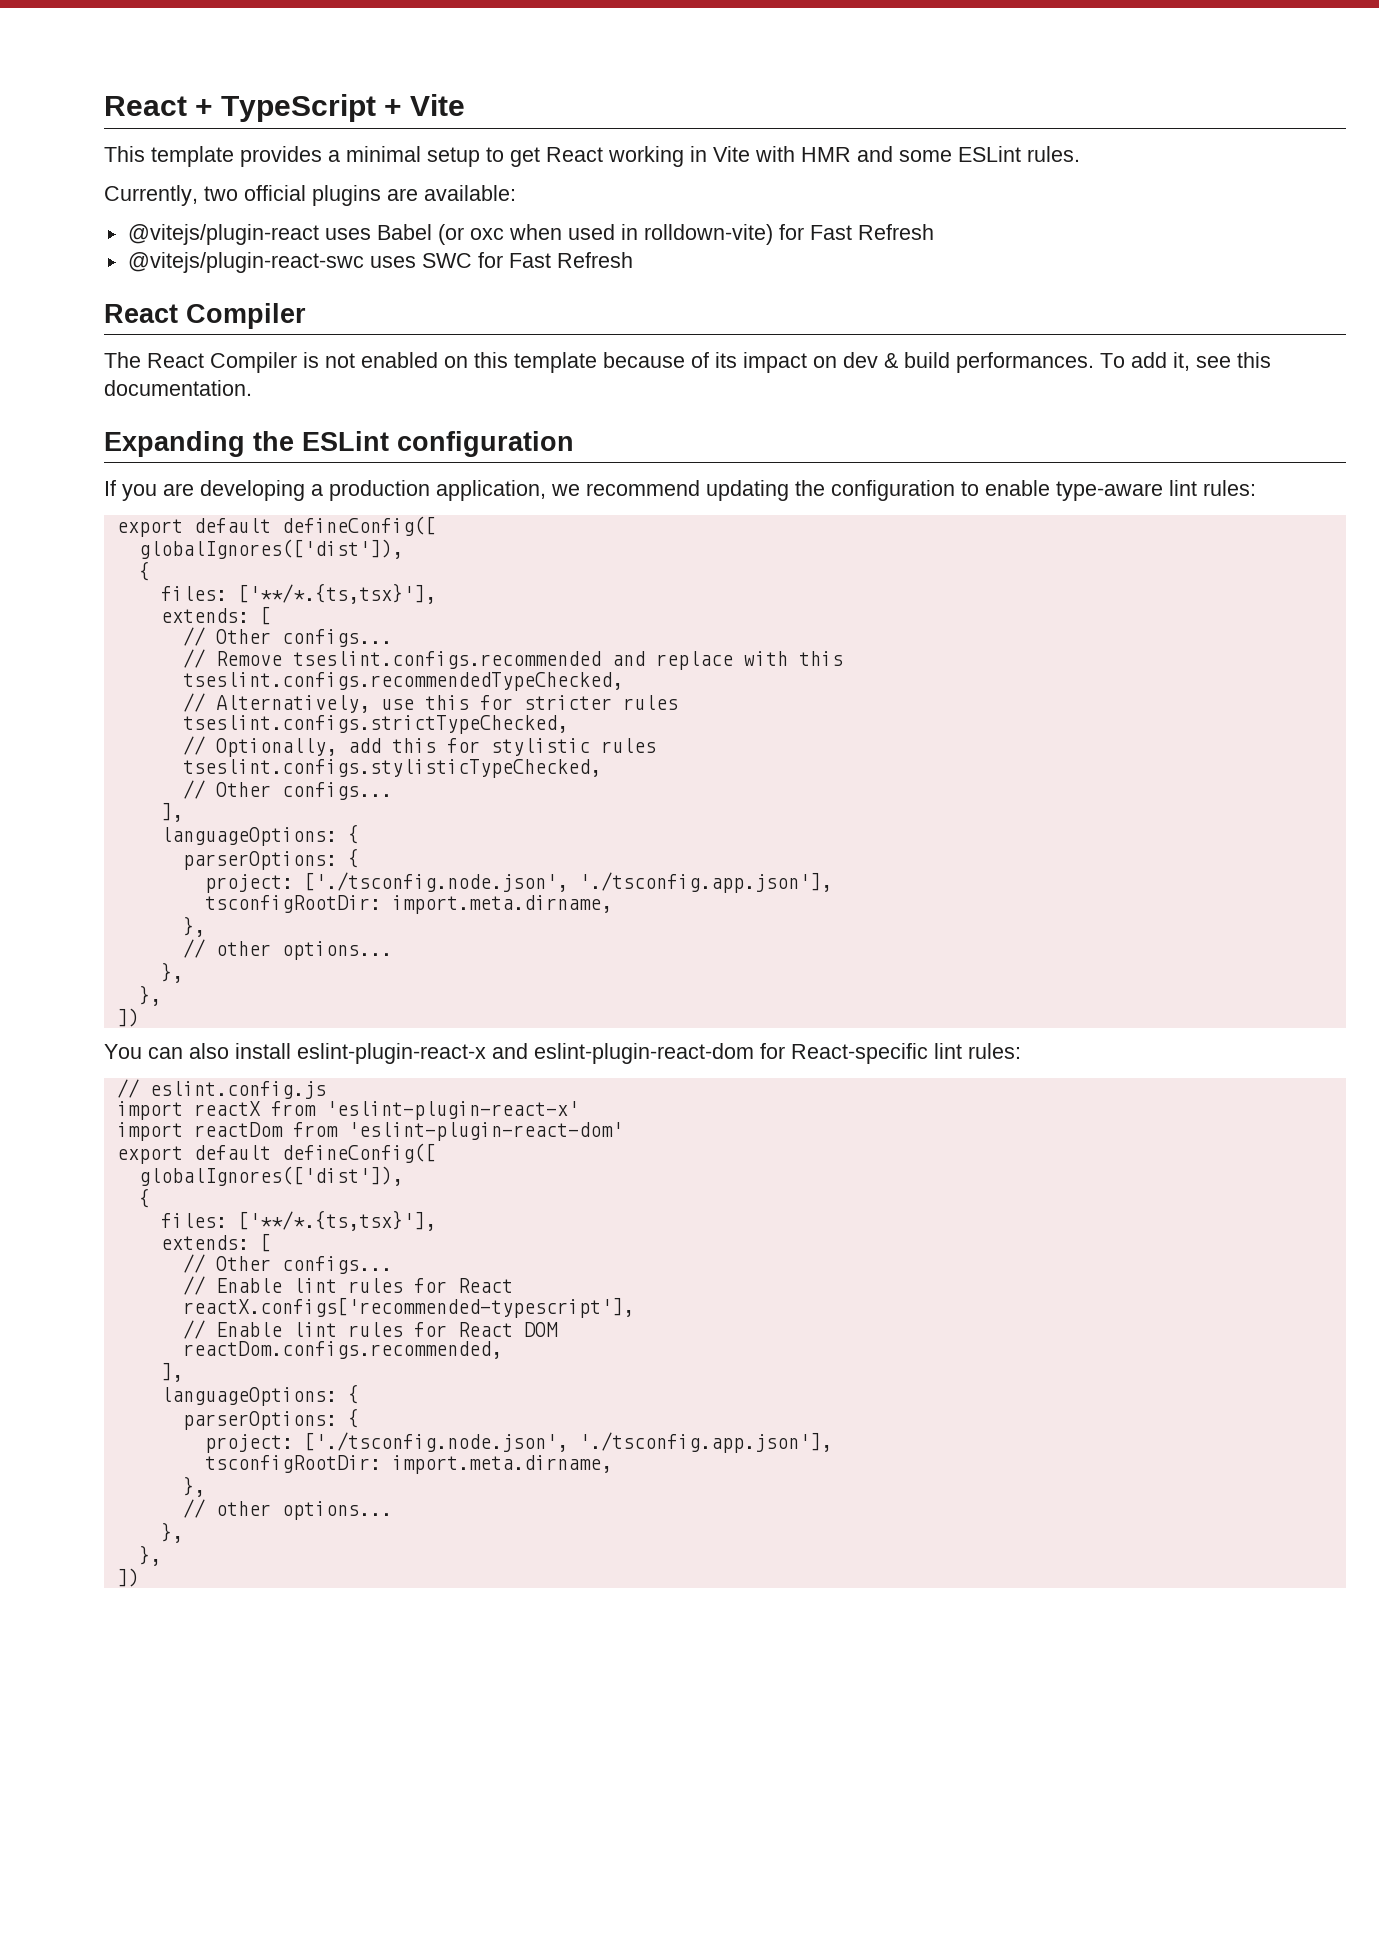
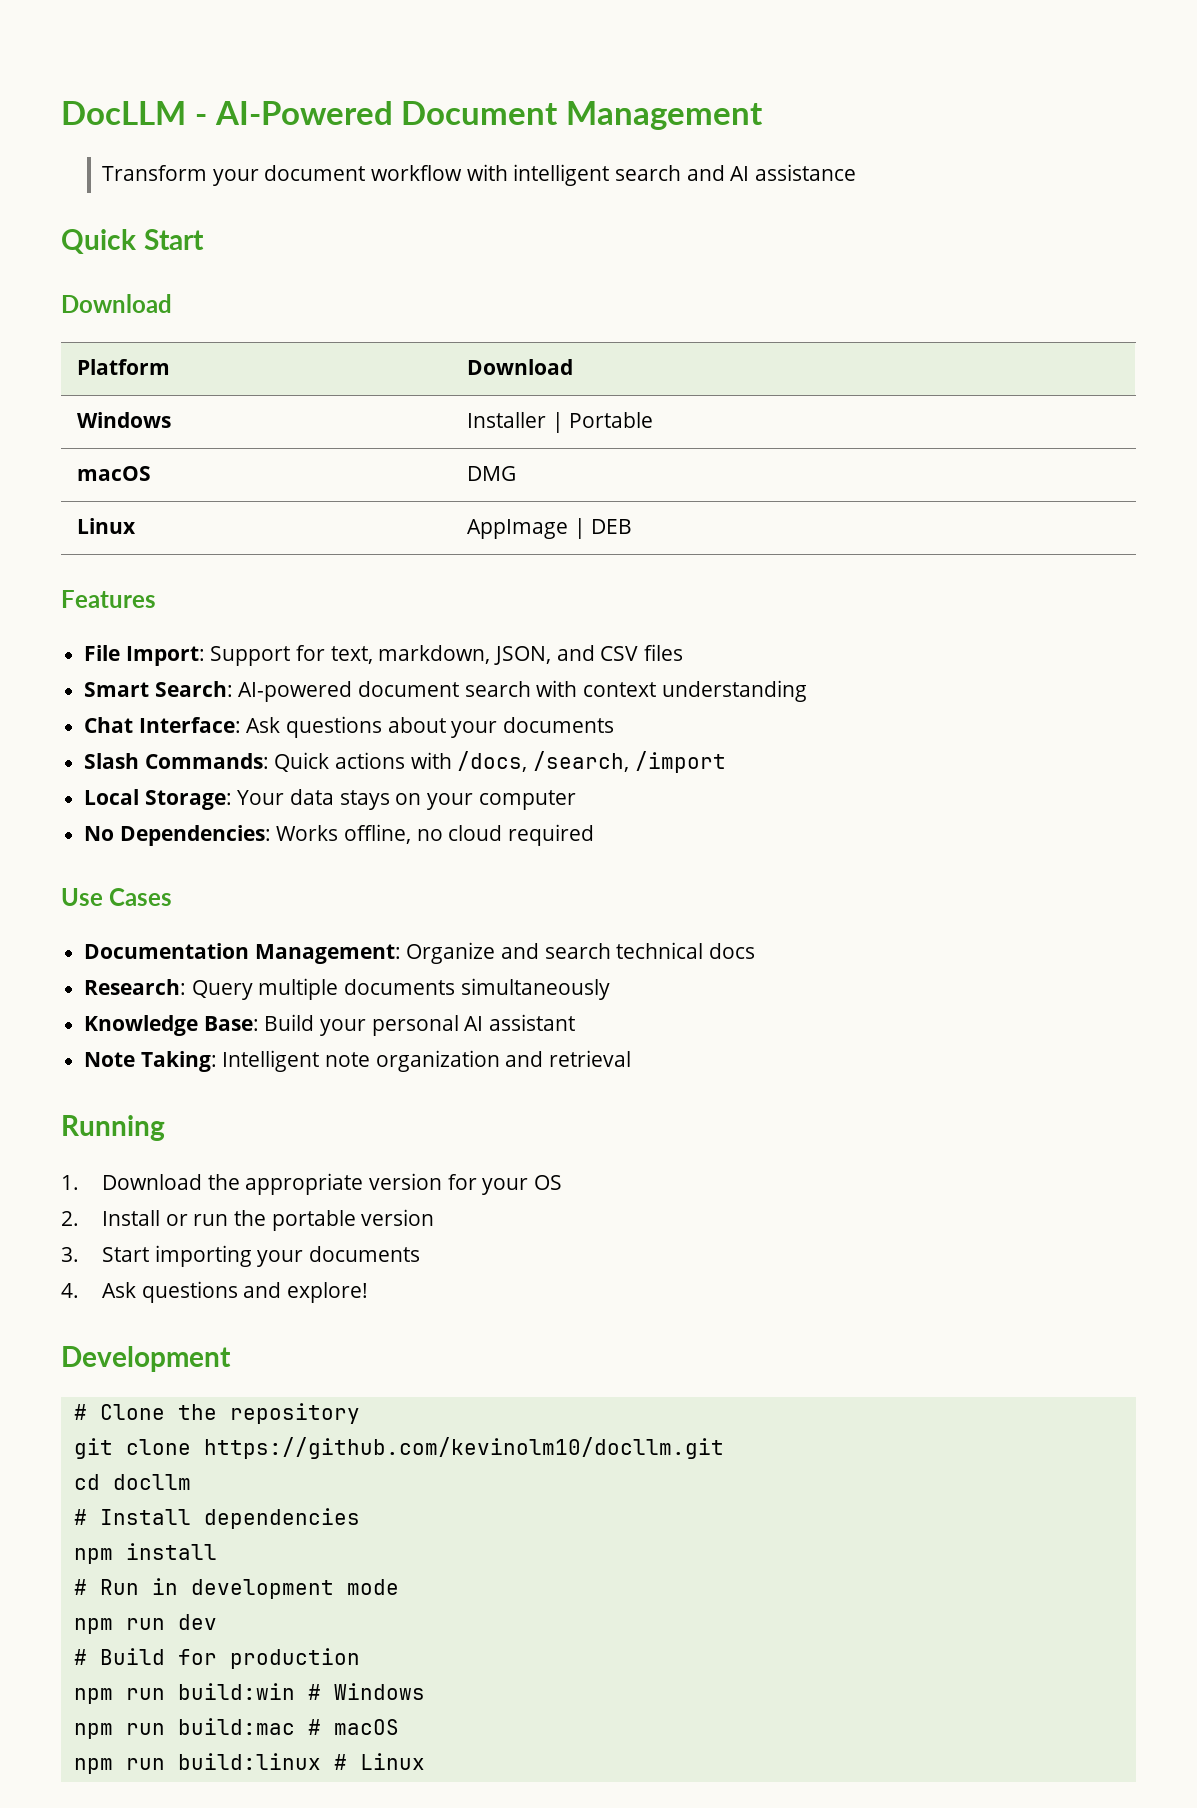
[104,94,466,122] [104,146,1080,167] [104,185,516,206] [127,224,934,245] [127,252,633,273] [104,303,306,329] [104,352,1271,373] [104,380,252,396] [104,431,574,457] [104,480,1256,501] [116,516,436,537] [138,539,403,559] [138,561,150,581] [160,583,436,604] [160,606,271,625] [182,627,392,647] [182,649,843,670] [182,672,623,691] [182,693,678,713] [182,715,568,734] [182,736,656,757] [182,759,601,778] [182,780,392,800] [160,802,183,822] [160,824,359,846] [182,848,359,870] [204,872,832,893] [204,895,612,914] [182,916,205,937] [182,939,392,960] [160,962,183,983] [138,985,161,1006] [116,1008,139,1027] [104,1043,1021,1064] [116,1079,326,1099] [116,1101,579,1120] [116,1122,623,1141] [116,1143,436,1164] [138,1166,403,1186] [138,1188,150,1208] [160,1210,436,1231] [160,1233,271,1252] [182,1254,392,1274] [182,1276,513,1295] [182,1297,634,1318] [182,1320,558,1339] [182,1341,502,1359] [160,1362,183,1382] [160,1384,359,1406] [182,1408,359,1430] [204,1432,832,1453] [204,1455,612,1474] [182,1476,205,1497] [182,1499,392,1520] [160,1522,183,1543] [138,1545,161,1566] [116,1568,139,1587] React + TypeScript + Vite // This template provides a minimal setup to get React working in Vite with HMR and some ESLint rules. // Currently, two official plugins are available: // @vitejs/plugin-react uses Babel (or oxc when used in rolldown-vite) for Fast Refresh // @vitejs/plugin-react-swc uses SWC for Fast Refresh // React Compiler // The React Compiler is not enabled on this template because of its impact on dev & build performances. To add it, see this documentation. // Expanding the ESLint configuration // If you are developing a production application, we recommend updating the configuration to enable type-aware lint rules: // export default defineConfig([ // globalIgnores(['dist']), // { // files: ['**/*.{ts,tsx}'], // extends: [ // // Other configs... // // Remove tseslint.configs.recommended and replace with this // tseslint.configs.recommendedTypeChecked, // // Alternatively, use this for stricter rules // tseslint.configs.strictTypeChecked, // // Optionally, add this for stylistic rules // tseslint.configs.stylisticTypeChecked, // // Other configs... // ], // languageOptions: { // parserOptions: { // project: ['./tsconfig.node.json', './tsconfig.app.json'], // tsconfigRootDir: import.meta.dirname, // }, // // other options... // }, // }, // ]) // You can also install eslint-plugin-react-x and eslint-plugin-react-dom for React-specific lint rules: // // eslint.config.js // import reactX from 'eslint-plugin-react-x' // import reactDom from 'eslint-plugin-react-dom' // export default defineConfig([ // globalIgnores(['dist']), // { // files: ['**/*.{ts,tsx}'], // extends: [ // // Other configs... // // Enable lint rules for React // reactX.configs['recommended-typescript'], // // Enable lint rules for React DOM // reactDom.configs.recommended, // ], // languageOptions: { // parserOptions: { // project: ['./tsconfig.node.json', './tsconfig.app.json'], // tsconfigRootDir: import.meta.dirname, // }, // // other options... // }, // }, // ]) -> [61,101,764,130] [102,164,857,186] [61,229,204,254] [61,294,172,313] [76,359,170,375] [466,359,573,375] [76,412,171,428] [466,412,654,433] [76,466,151,481] [466,466,516,481] [76,518,136,534] [466,518,633,539] [61,590,156,608] [84,644,684,666] [84,680,807,702] [84,716,615,738] [84,751,726,773] [84,789,576,810] [84,824,595,846] [61,888,173,906] [84,942,756,964] [84,978,610,1000] [84,1014,576,1036] [84,1050,632,1072] [61,1115,165,1141] [61,1173,563,1195] [61,1209,435,1231] [61,1245,421,1267] [61,1281,369,1303] [61,1346,231,1372] [73,1403,360,1424] [73,1437,724,1459] [73,1474,191,1490] [73,1508,360,1529] [73,1543,217,1564] [73,1578,399,1599] [73,1614,217,1634] [73,1648,360,1669] [73,1683,425,1704] [73,1718,399,1739] [73,1753,425,1774] DocLLM - AI-Powered Document Management // Transform your document workflow with intelligent search and AI assistance // Quick Start // Download // Platform | Download // Windows | Installer | Portable // macOS | DMG // Linux | AppImage | DEB // Features // File Import: Support for text, markdown, JSON, and CSV files // Smart Search: AI-powered document search with context understanding // Chat Interface: Ask questions about your documents // Slash Commands: Quick actions with /docs, /search, /import // Local Storage: Your data stays on your computer // No Dependencies: Works offline, no cloud required // Use Cases // Documentation Management: Organize and search technical docs // Research: Query multiple documents simultaneously // Knowledge Base: Build your personal AI assistant // Note Taking: Intelligent note organization and retrieval // Running // 1. Download the appropriate version for your OS // 2. Install or run the portable version // 3. Start importing your documents // 4. Ask questions and explore! // Development // # Clone the repository // git clone https://github.com/kevinolm10/docllm.git // cd docllm // # Install dependencies // npm install // # Run in development mode // npm run dev // # Build for production // npm run build:win # Windows // npm run build:mac # macOS // npm run build:linux # Linux

